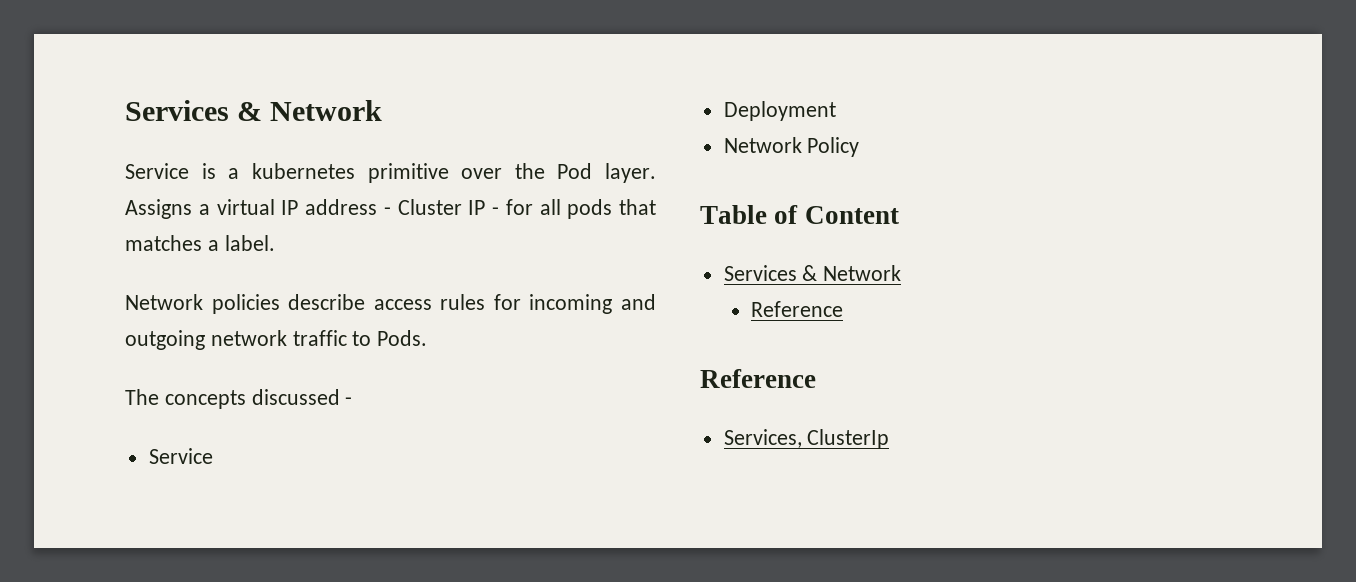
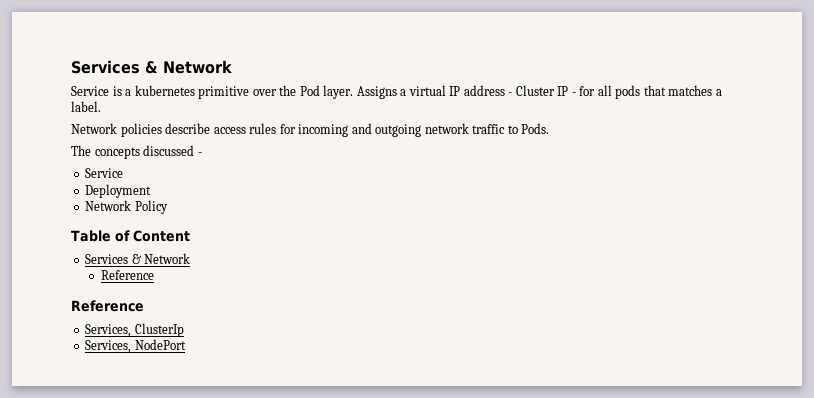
(890, 439) none -> [85,339,186,353] // Services, NodePort

